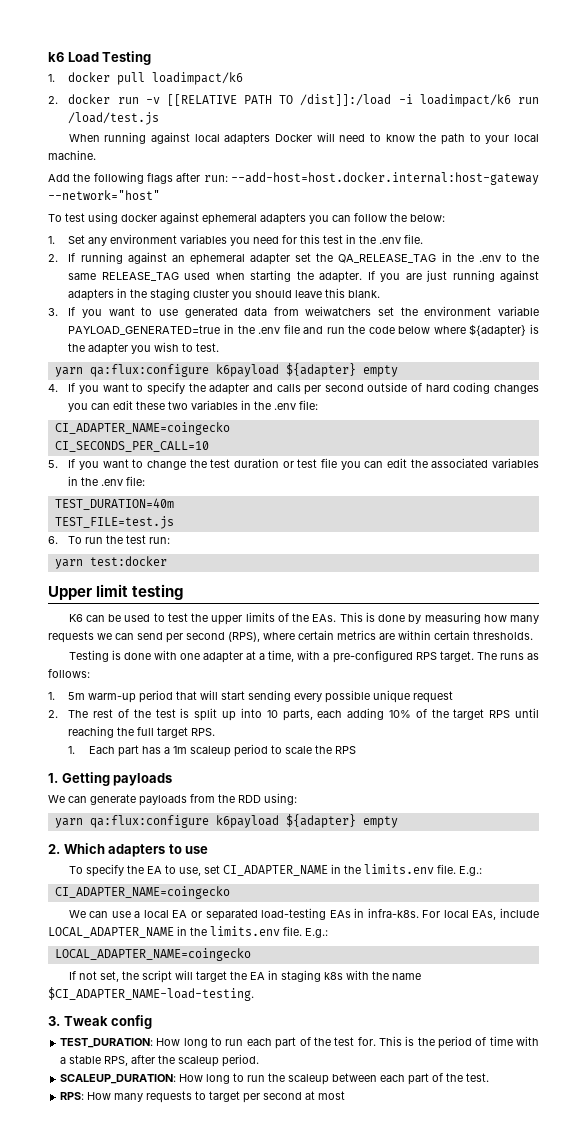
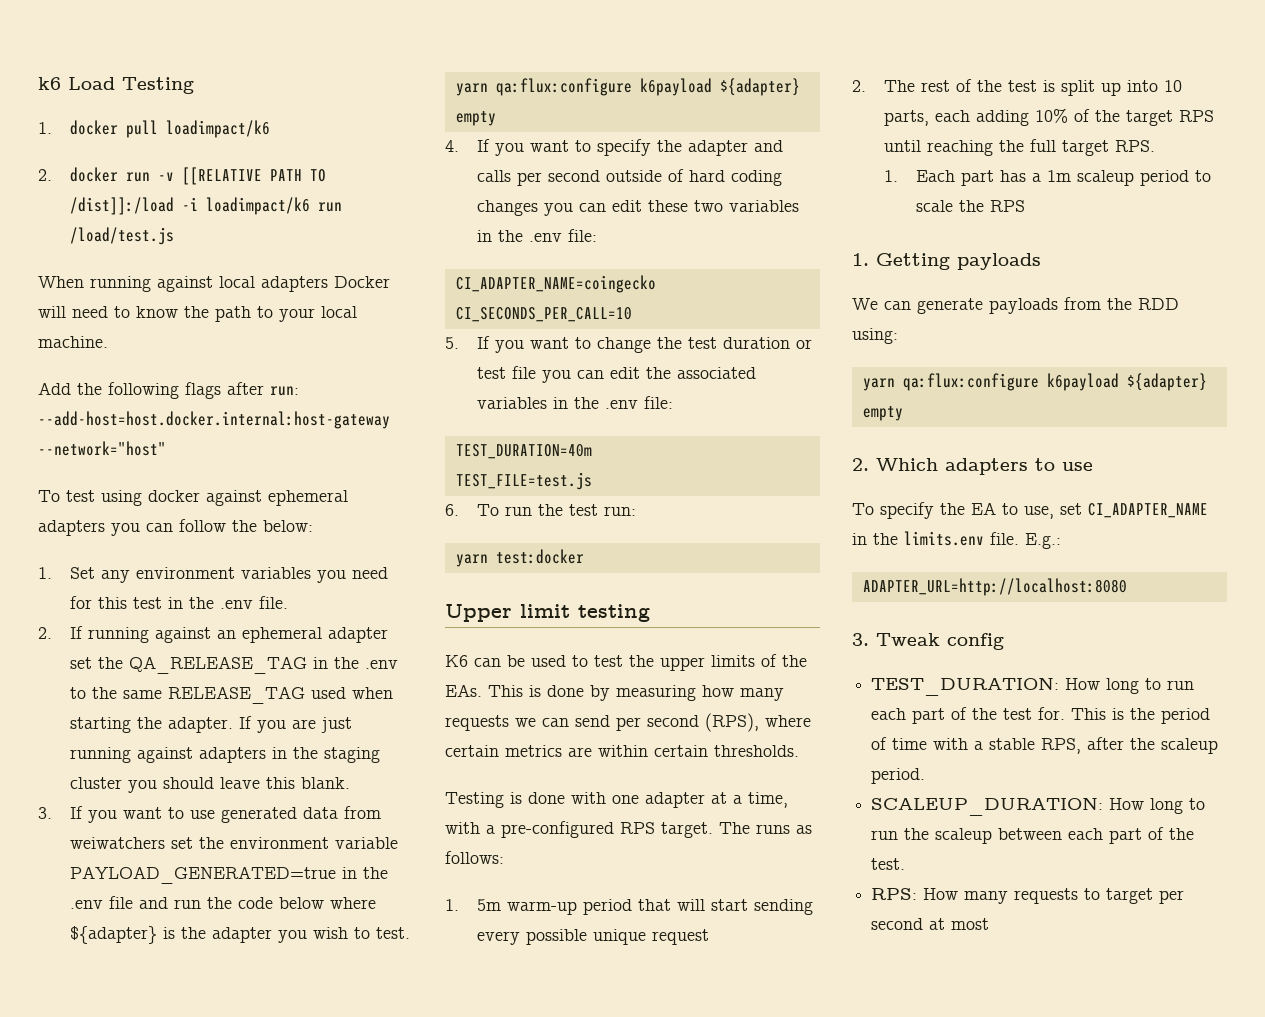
[54,886,230,899] [68,908,539,921] [48,926,328,938] [54,948,251,961] [68,970,421,983] [48,987,254,1001] CI_ADAPTER_NAME=coingecko // We can use a local EA or separated load-testing EAs in infra-k8s. For local EAs, include LOCAL_ADAPTER_NAME in the limits.env file. E.g.: // LOCAL_ADAPTER_NAME=coingecko // If not set, the script will target the EA in staging k8s with the name $CI_ADAPTER_NAME-load-testing. -> [862,578,1127,596] ADAPTER_URL=http://localhost:8080

